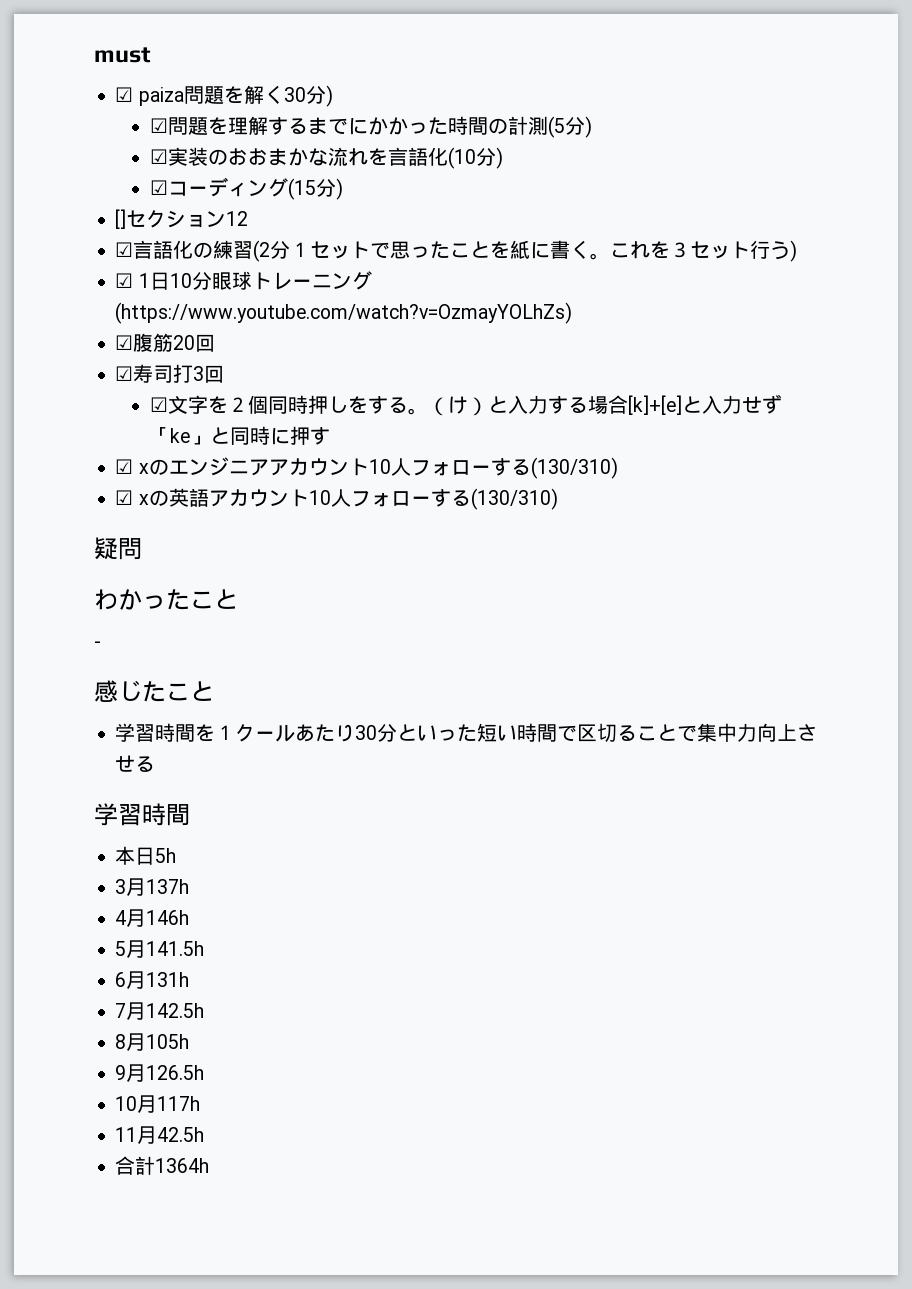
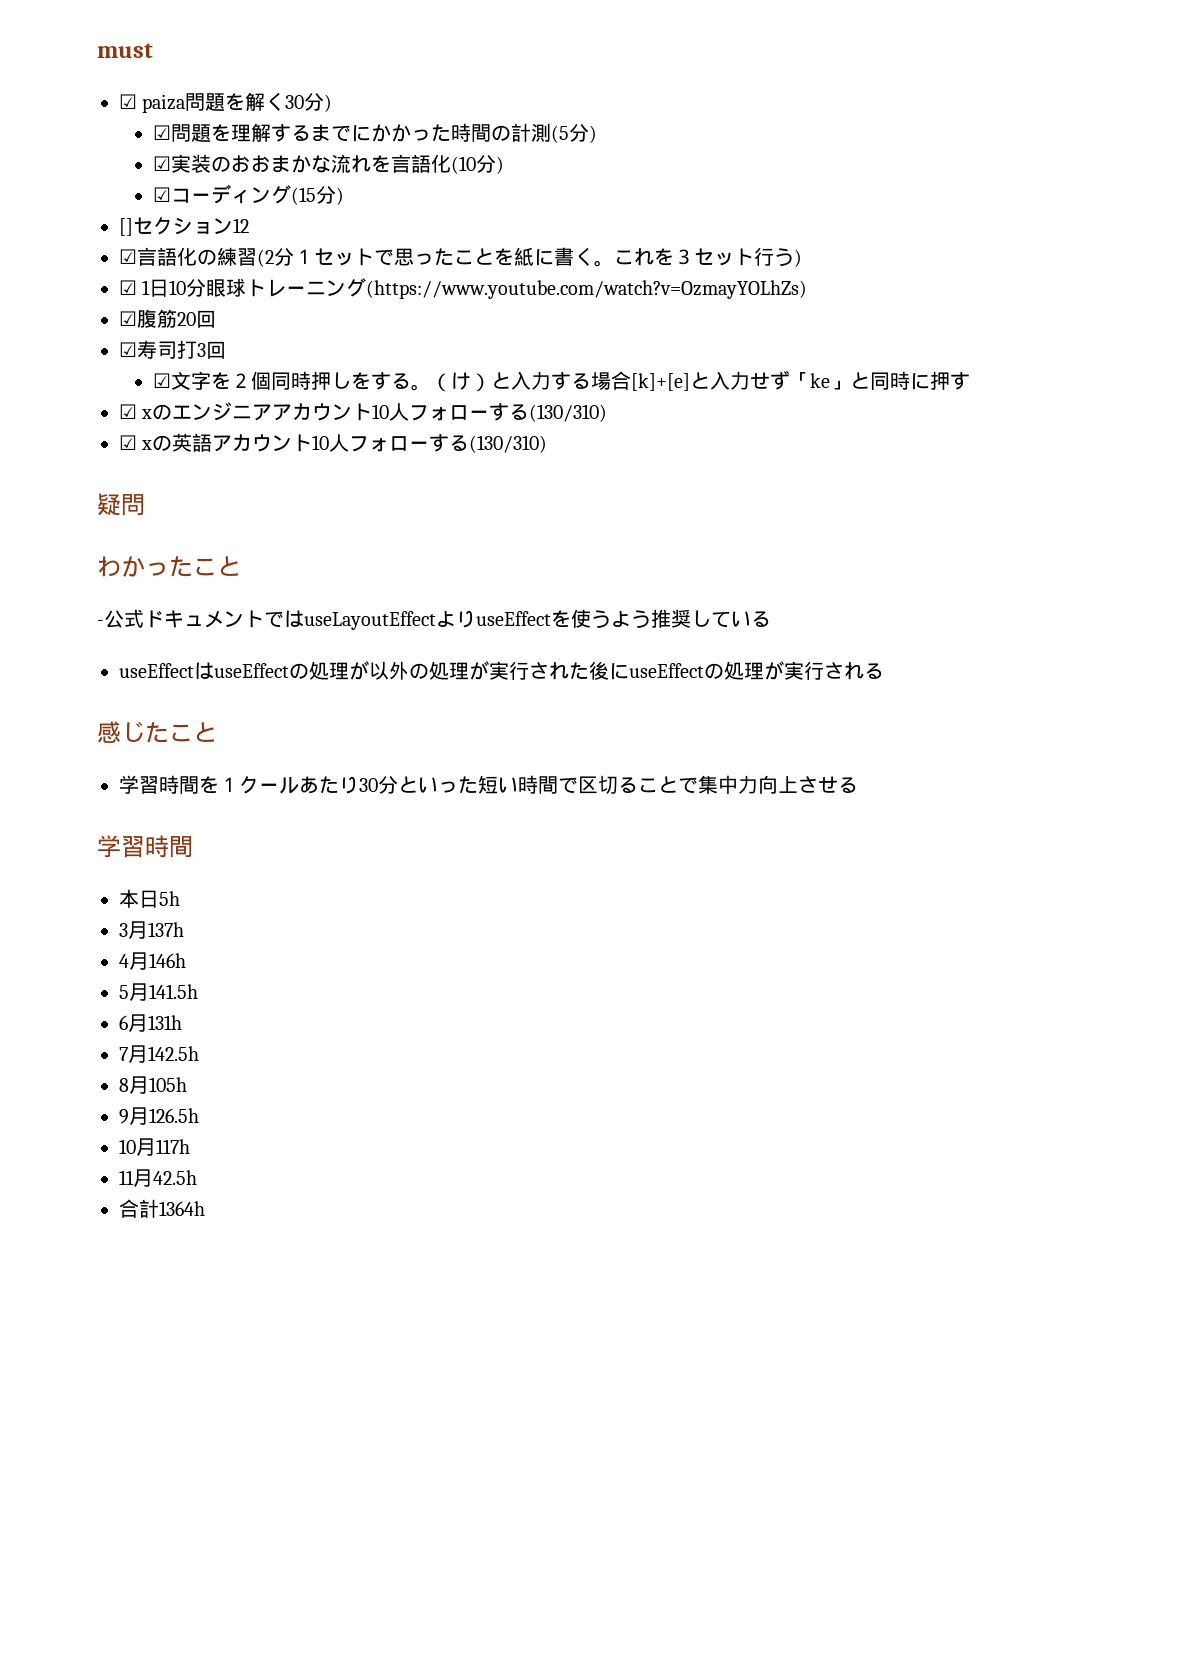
(101, 644) none -> [104,609,771,630] [119,661,884,680] 公式ドキュメントではuseLayoutEffectよりuseEffectを使うよう推奨している // useEffectはuseEffectの処理が以外の処理が実行された後にuseEffectの処理が実行される

